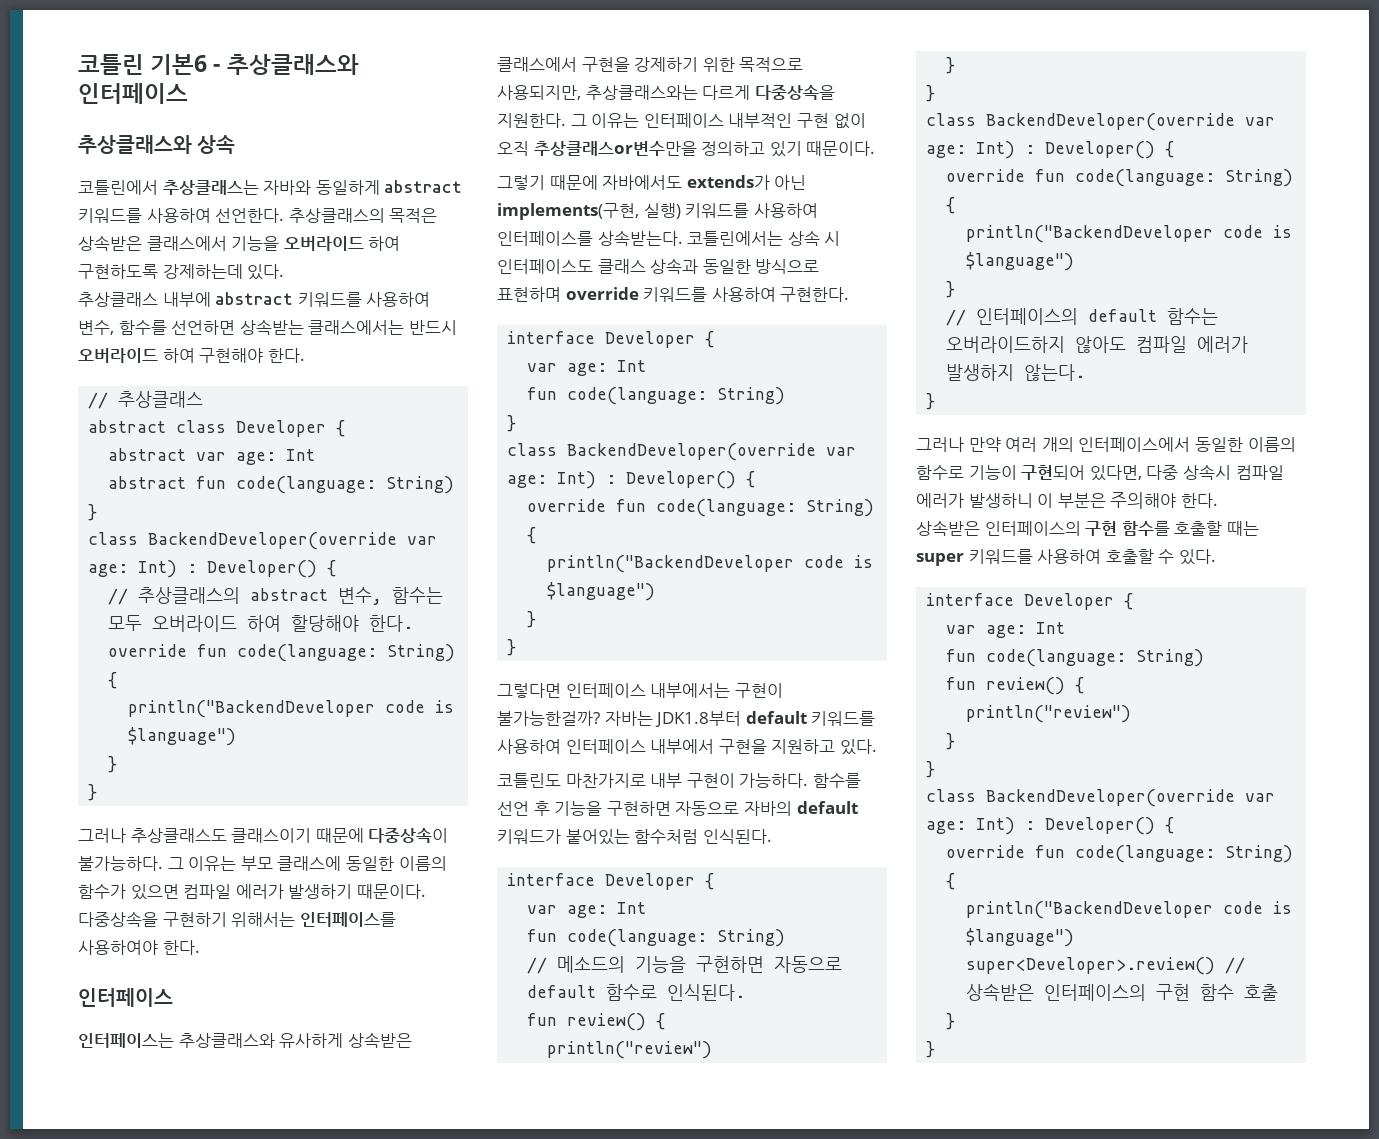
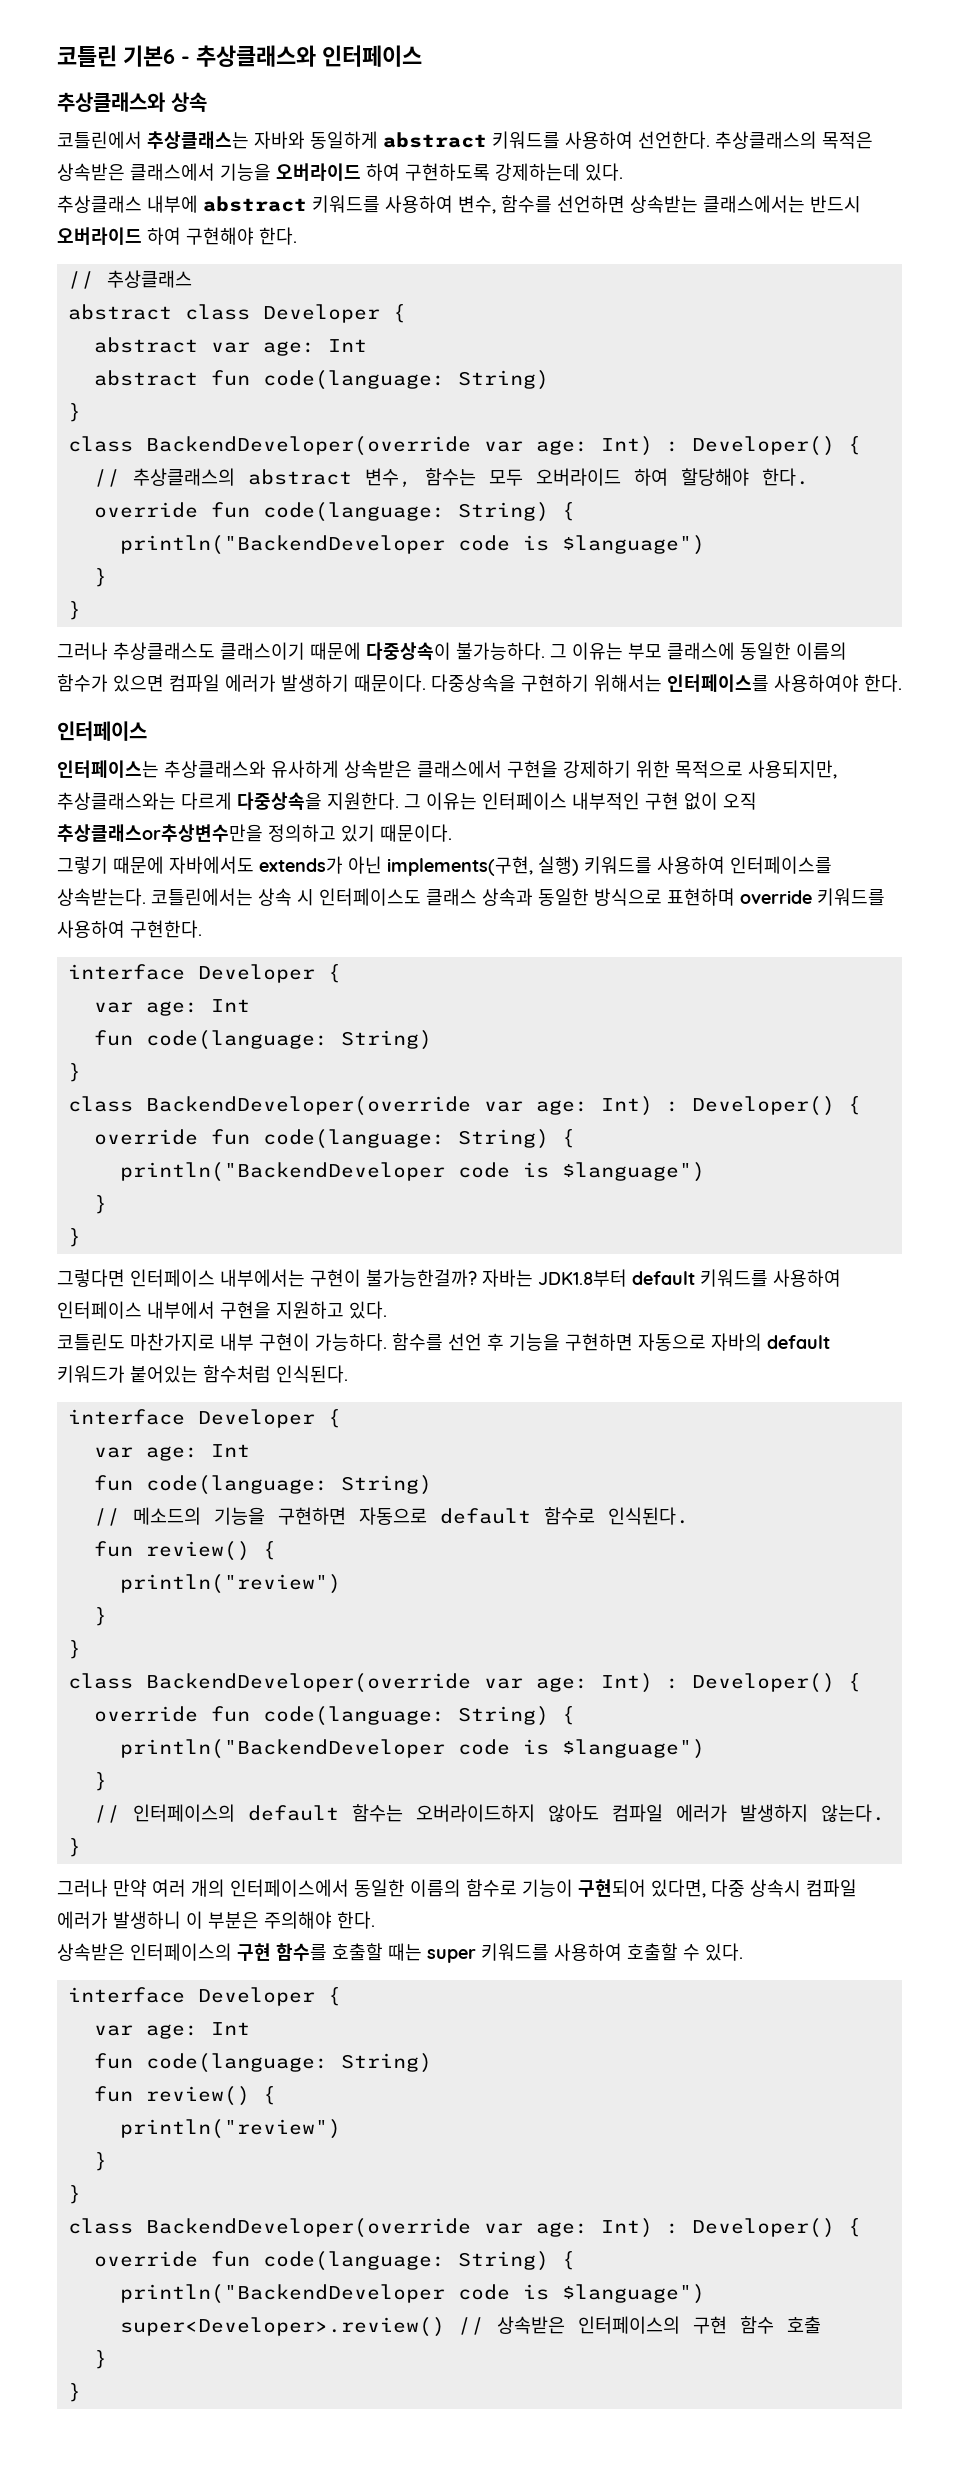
[533,141,697,156] 추상클래스or변수만을 -> [57,824,263,842] 추상클래스or추상변수만을

